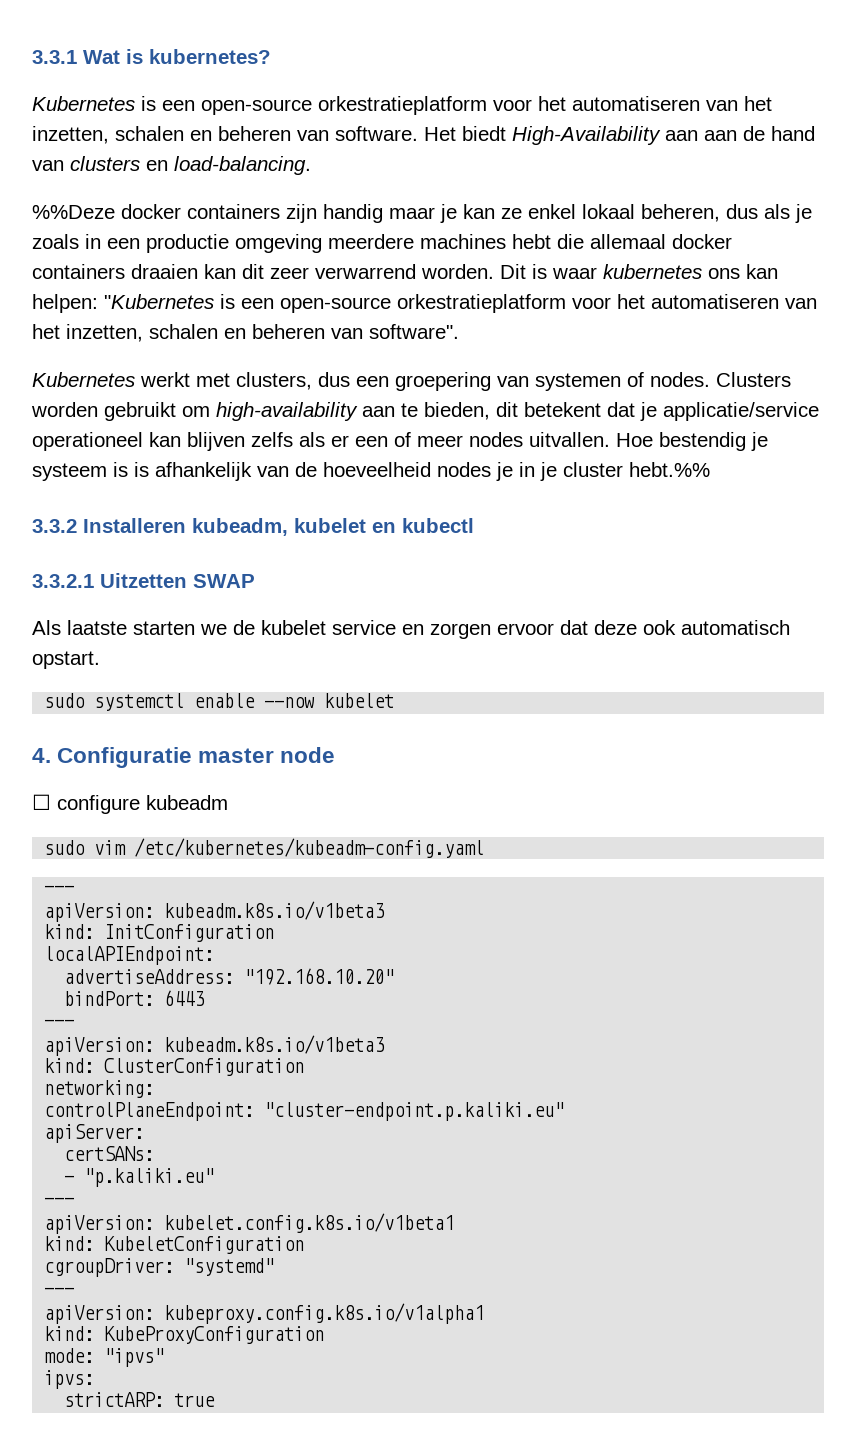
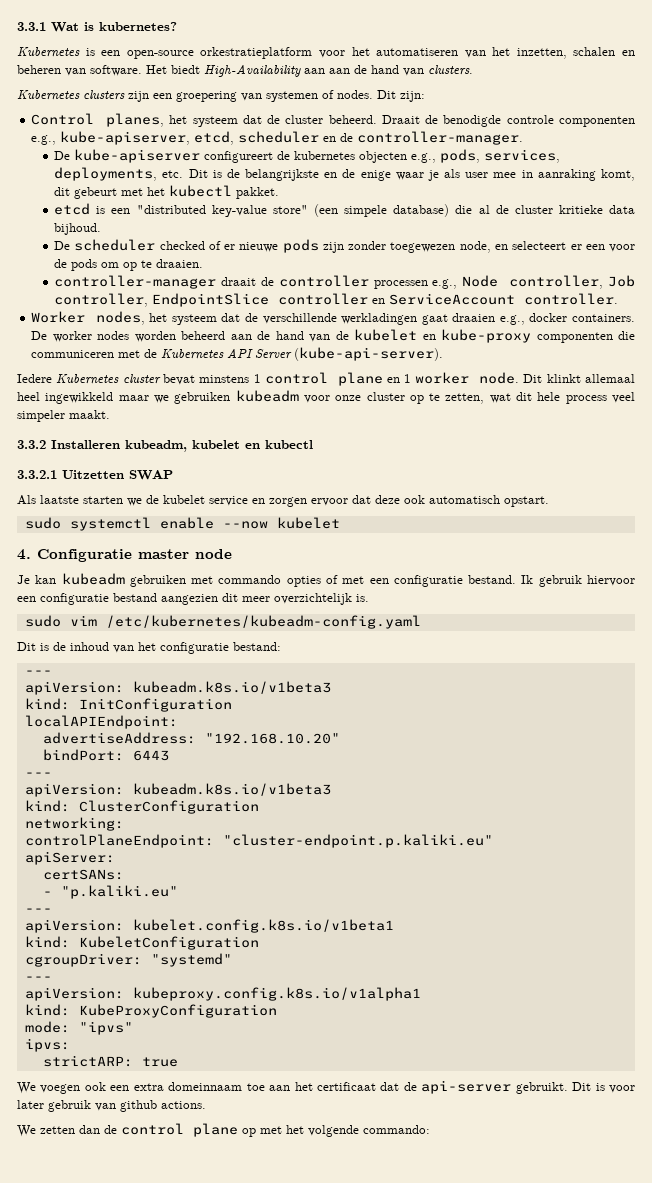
[70,156,311,175] [32,204,812,223] [32,234,732,253] [32,264,778,279] [32,294,817,313] [32,324,459,342] [32,372,350,390] clusters en load-balancing. // %%Deze docker containers zijn handig maar je kan ze enkel lokaal beheren, dus als je zoals in een productie omgeving meerdere machines hebt die allemaal docker containers draaien kan dit zeer verwarrend worden. Dit is waar kubernetes ons kan helpen: "Kubernetes is een open-source orkestratieplatform voor het automatiseren van het inzetten, schalen en beheren van software". // Kubernetes werkt met clusters, dus -> [428,65,473,75] [17,90,149,102] clusters. // Kubernetes clusters zijn
[716,372,791,387] [31,402,819,421] [32,432,768,451] [32,462,710,481] Clusters worden gebruikt om high-availability aan te bieden, dit betekent dat je applicatie/service operationeel kan blijven zelfs als er een of meer nodes uitvallen. Hoe bestendig je systeem is is afhankelijk van de hoeveelheid nodes je in je cluster hebt.%% -> [377,90,425,102] [31,113,636,127] [31,131,524,145] [54,149,561,163] [54,167,635,181] [54,185,280,199] [54,203,635,217] [54,223,102,235] [54,239,636,253] [54,259,204,271] [54,275,635,289] [54,293,619,307] [31,311,636,325] [31,329,636,343] [31,347,444,361] [17,372,635,386] [17,390,635,404] [17,410,110,422] Dit zijn: // Control planes, het systeem dat de cluster beheerd. Draait de benodigde controle componenten e.g., kube-apiserver, etcd, scheduler en de controller-manager. // De kube-apiserver configureert de kubernetes objecten e.g., pods, services, deployments, etc. Dit is de belangrijkste en de enige waar je als user mee in aanraking komt, dit gebeurt met het kubectl pakket. // etcd is een "distributed key-value store" (een simpele database) die al de cluster kritieke data bijhoud. // De scheduler checked of er nieuwe pods zijn zonder toegewezen node, en selecteert er een voor de pods om op te draaien. // controller-manager draait de controller processen e.g., Node controller, Job controller, EndpointSlice controller en ServiceAccount controller. // Worker nodes, het systeem dat de verschillende werkladingen gaat draaien e.g., docker containers. De worker nodes worden beheerd aan de hand van de kubelet en kube-proxy componenten die communiceren met de Kubernetes API Server (kube-api-server). // Iedere Kubernetes cluster bevat minstens 1 control plane en 1 worker node. Dit klinkt allemaal heel ingewikkeld maar we gebruiken kubeadm voor onze cluster op te zetten, wat dit hele process veel simpeler maakt.
[32,794,228,814] [44,838,485,858] ☐ configure kubeadm // sudo vim /etc/kubernetes/kubeadm-config.yaml -> [17,573,635,587] [17,593,369,605] [24,615,421,629] [17,642,281,654] Je kan kubeadm gebruiken met commando opties of met een configuratie bestand. Ik gebruik hiervoor een configuratie bestand aangezien dit meer overzichtelijk is. // sudo vim /etc/kubernetes/kubeadm-config.yaml // Dit is de inhoud van het configuratie bestand:
(216, 1400) none -> [17,1080,635,1094] [17,1100,206,1112] [17,1123,430,1137] // We voegen ook een extra domeinnaam toe aan het certificaat dat de api-server gebruikt. Dit is voor later gebruik van github actions. // We zetten dan de control plane op met het volgende commando:

